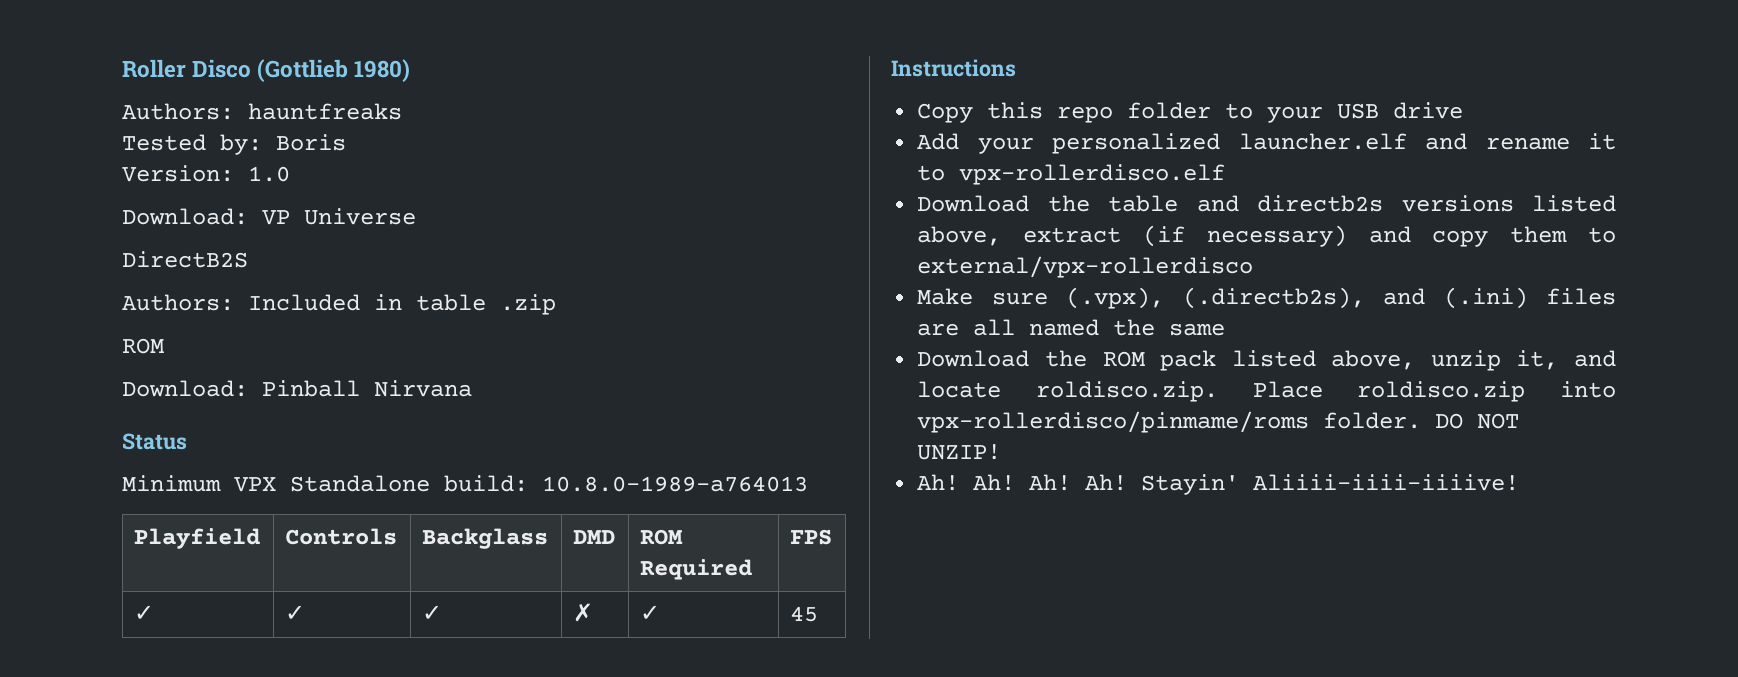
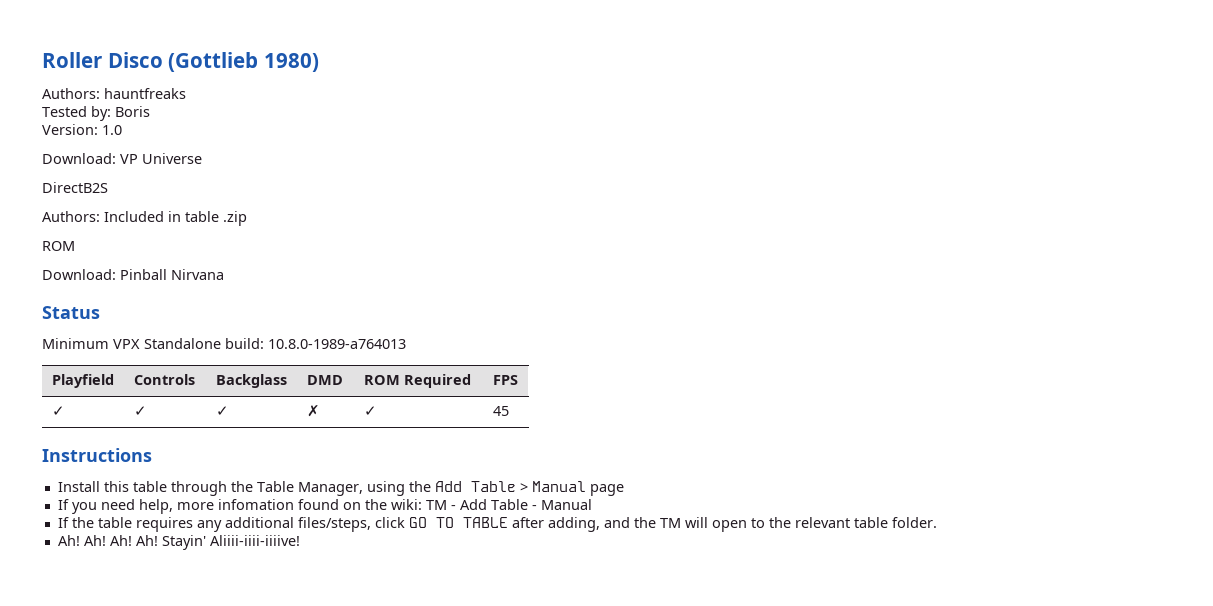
[917,102,1464,123] [917,133,1617,154] [917,164,1226,185] [917,195,1616,212] [917,225,1616,247] [917,256,1254,278] [917,287,1616,309] [917,319,1226,336] [917,350,1616,371] [917,381,1616,402] [917,411,1520,433] [917,444,1002,460] Copy this repo folder to your USB drive // Add your personalized launcher.elf and rename it to vpx-rollerdisco.elf // Download the table and directb2s versions listed above, extract (if necessary) and copy them to external/vpx-rollerdisco // Make sure (.vpx), (.directb2s), and (.ini) files are all named the same // Download the ROM pack listed above, unzip it, and locate roldisco.zip. Place roldisco.zip into vpx-rollerdisco/pinmame/roms folder. DO NOT UNZIP! -> [57,481,624,496] [57,499,592,514] [57,517,937,532] Install this table through the Table Manager, using the Add Table > Manual page // If you need help, more infomation found on the wiki: TM - Add Table - Manual // If the table requires any additional files/steps, click GO TO TABLE after adding, and the TM will open to the relevant table folder.

